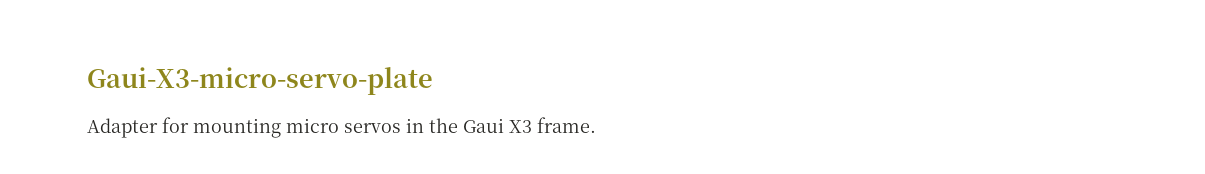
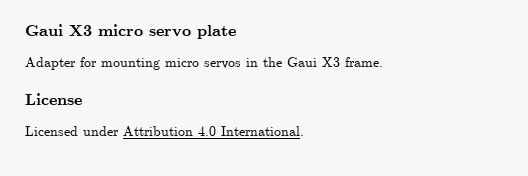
[87,67,433,95] Gaui-X3-micro-servo-plate -> [25,24,236,39] Gaui X3 micro servo plate
(596, 125) none -> [25,93,82,105] [25,126,304,137] // License // Licensed under Attribution 4.0 International.

